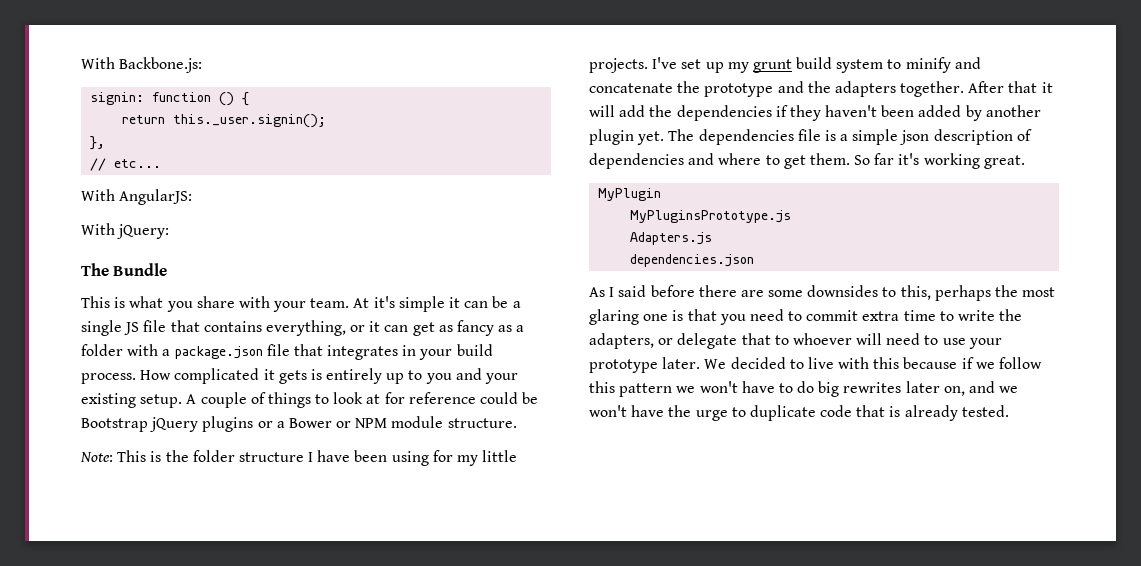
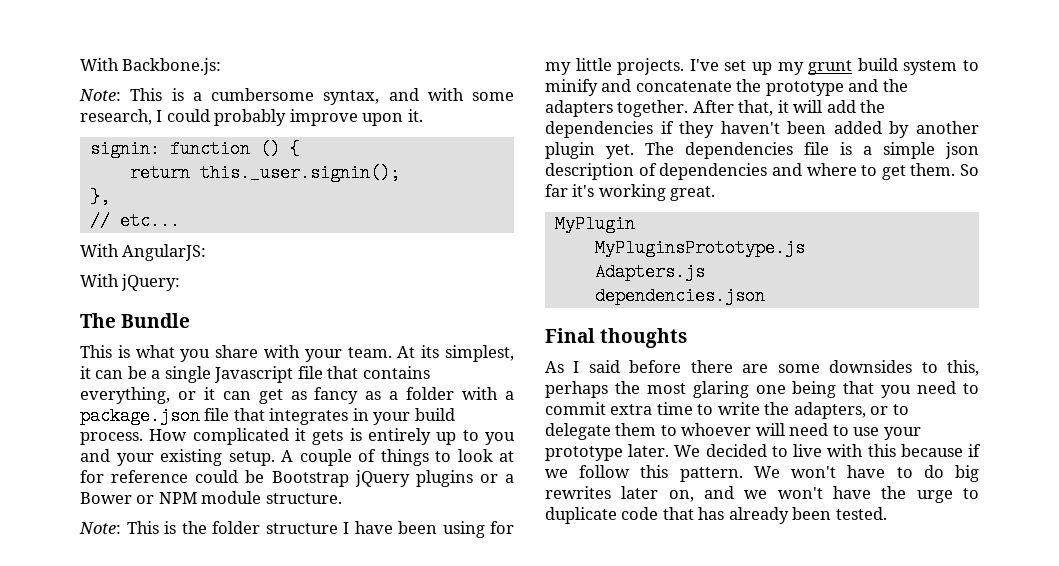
(203, 65) none -> [79,88,514,105] [80,109,423,126] // Note: This is a cumbersome syntax, and with some research, I could probably improve upon it.
[373,296,445,312] it's simple -> [421,345,515,362] its simplest,
[124,322,140,335] JS -> [214,366,294,383] Javascript
[1008,81,1038,93] that -> [738,100,774,116] that,
(755, 260) none -> [545,328,688,348] // Final thoughts
[672,310,684,321] is -> [792,381,837,398] being
[677,333,771,349] delegate that -> [892,404,909,415] [545,423,657,440] to delegate them
[619,383,696,397] pattern we -> [679,466,780,482] pattern. We
[889,405,958,421] is already -> [698,507,832,524] has already been

